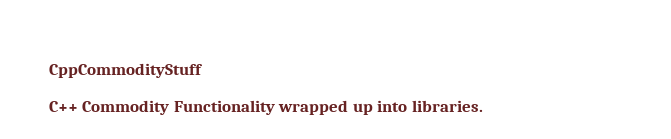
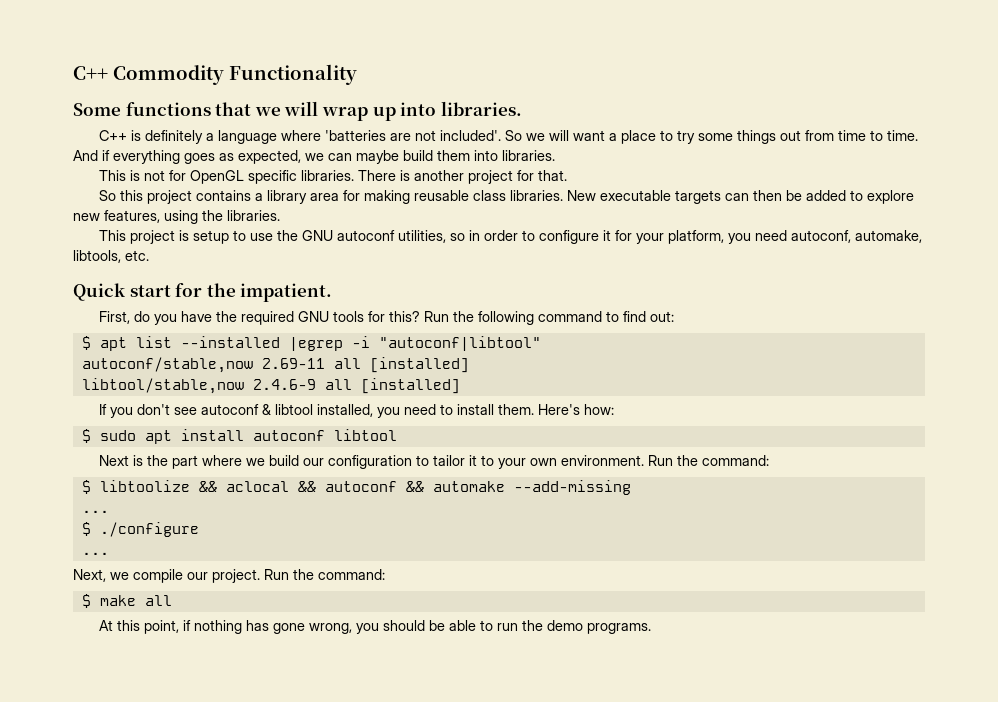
[49,63,203,78] CppCommodityStuff // -> (73, 73) none
[278,100,483,115] wrapped up into libraries. -> [73,101,522,121] [99,130,919,144] [73,150,555,164] [99,170,568,184] [99,190,915,204] [73,210,280,224] [99,230,923,244] [73,250,149,263] [73,283,333,302] [99,311,675,325] [81,336,541,351] [81,357,469,373] [81,378,460,394] [99,404,615,418] [81,429,397,444] [99,455,770,469] [81,480,631,495] [81,510,109,513] [81,522,199,537] [81,552,109,555] [73,569,385,583] [81,594,172,608] [99,620,652,634] // Some functions that we will wrap up into libraries. // C++ is definitely a language where 'batteries are not included'. So we will want a place to try some things out from time to time. And if everything goes as expected, we can maybe build them into libraries. // This is not for OpenGL specific libraries. There is another project for that. // So this project contains a library area for making reusable class libraries. New executable targets can then be added to explore new features, using the libraries. // This project is setup to use the GNU autoconf utilities, so in order to configure it for your platform, you need autoconf, automake, libtools, etc. // Quick start for the impatient. // First, do you have the required GNU tools for this? Run the following command to find out: // $ apt list --installed |egrep -i "autoconf|libtool" // autoconf/stable,now 2.69-11 all [installed] // libtool/stable,now 2.4.6-9 all [installed] // If you don't see autoconf & libtool installed, you need to install them. Here's how: // $ sudo apt install autoconf libtool // Next is the part where we build our configuration to tailor it to your own environment. Run the command: // $ libtoolize && aclocal && autoconf && automake --add-missing // ... // $ ./configure // ... // Next, we compile our project. Run the command: // $ make all // At this point, if nothing has gone wrong, you should be able to run the demo programs.

